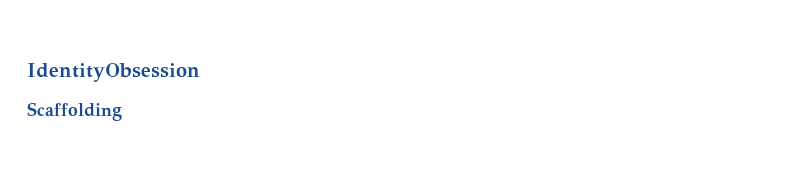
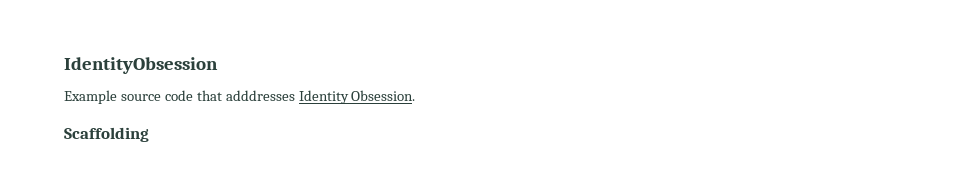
(200, 72) none -> [64,90,416,104] // Example source code that adddresses Identity Obsession.

